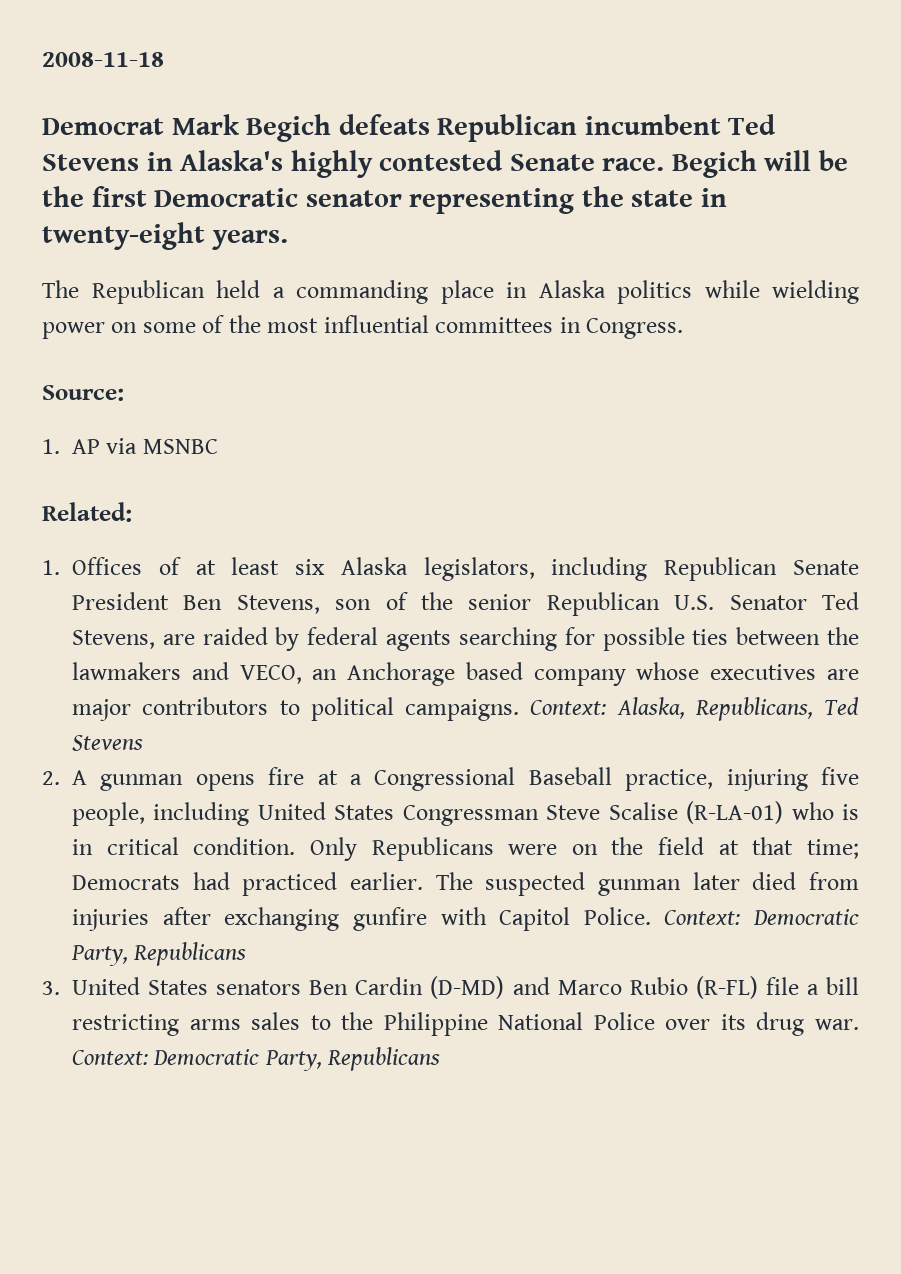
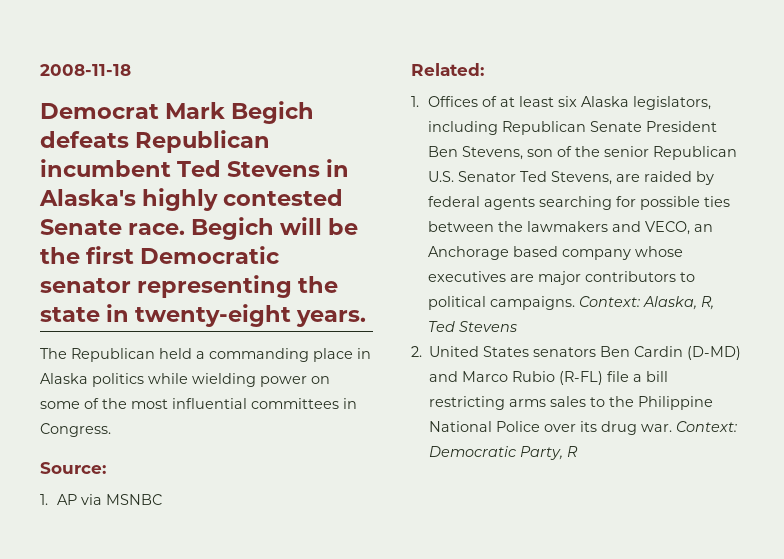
[694,697,813,721] Republicans, -> [700,296,714,310] R,
[72,767,859,791] [72,801,860,826] [72,837,859,861] [72,872,859,896] [72,907,859,931] [71,942,247,966] [42,981,60,995] A gunman opens fire at a Congressional Baseball practice, injuring five people, including United States Congressman Steve Scalise (R-LA-01) who is in critical condition. Only Republicans were on the field at that time; Democrats had practiced earlier. The suspected gunman later died from injuries after exchanging gunfire with Capitol Police. Context: Democratic Party, Republicans // 3. -> (422, 351) none
[327,1047,441,1071] Republicans -> [567,446,579,457] R

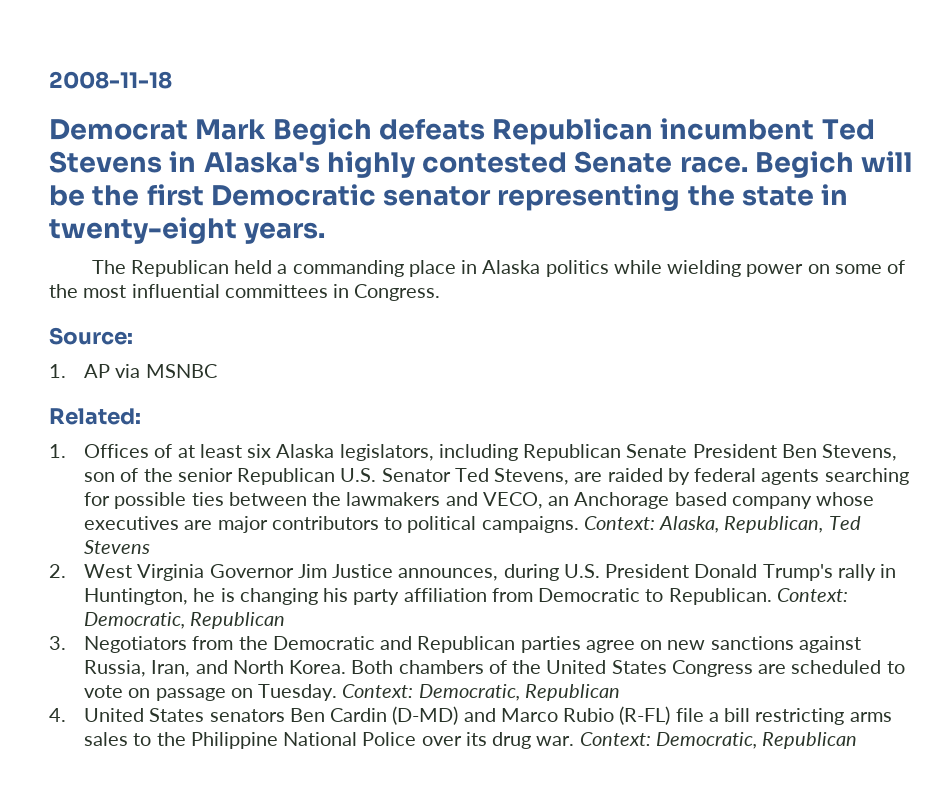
[700,296,714,310] R, -> [724,516,824,533] Republican,
(422, 351) none -> [84,564,897,581] [84,588,848,605] [84,612,286,629] [49,636,861,653] [84,660,905,677] [84,684,620,701] [49,708,66,722] West Virginia Governor Jim Justice announces, during U.S. President Donald Trump's rally in Huntington, he is changing his party affiliation from Democratic to Republican. Context: Democratic, Republican // 3. Negotiators from the Democratic and Republican parties agree on new sanctions against Russia, Iran, and North Korea. Both chambers of the United States Congress are scheduled to vote on passage on Tuesday. Context: Democratic, Republican // 4.
[429,446,579,460] Democratic Party, R -> [655,732,858,749] Democratic, Republican

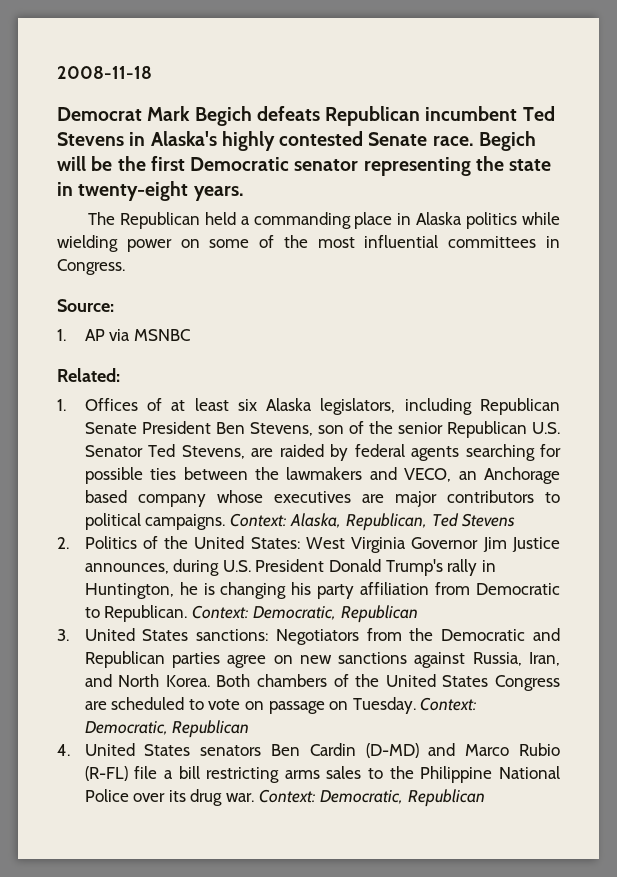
(66, 571) none -> [84,536,300,549] Politics of the United States:
(66, 643) none -> [84,628,269,641] United States sanctions:

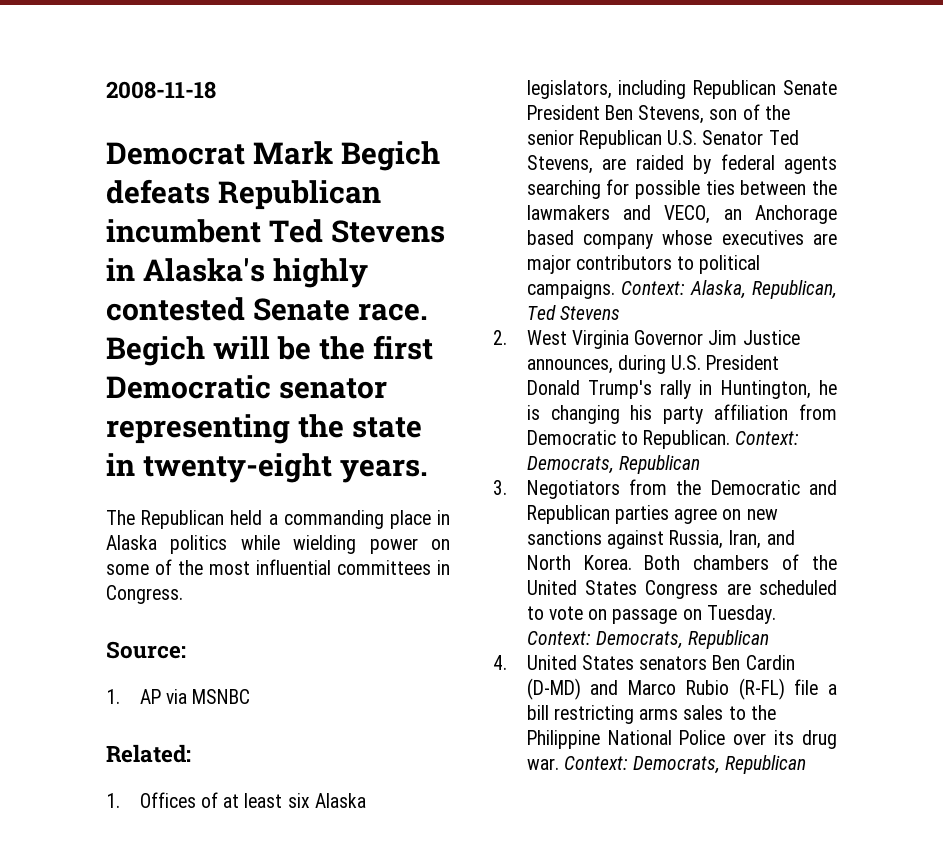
[84,536,300,549] Politics of the United States: -> (507, 337) none
[253,606,337,620] Democratic, -> [526,456,614,474] Democrats,
[84,628,269,641] United States sanctions: -> (507, 487) none
[84,721,168,735] Democratic, -> [595,631,683,649] Democrats,
[320,790,404,804] Democratic, -> [633,756,721,774] Democrats,

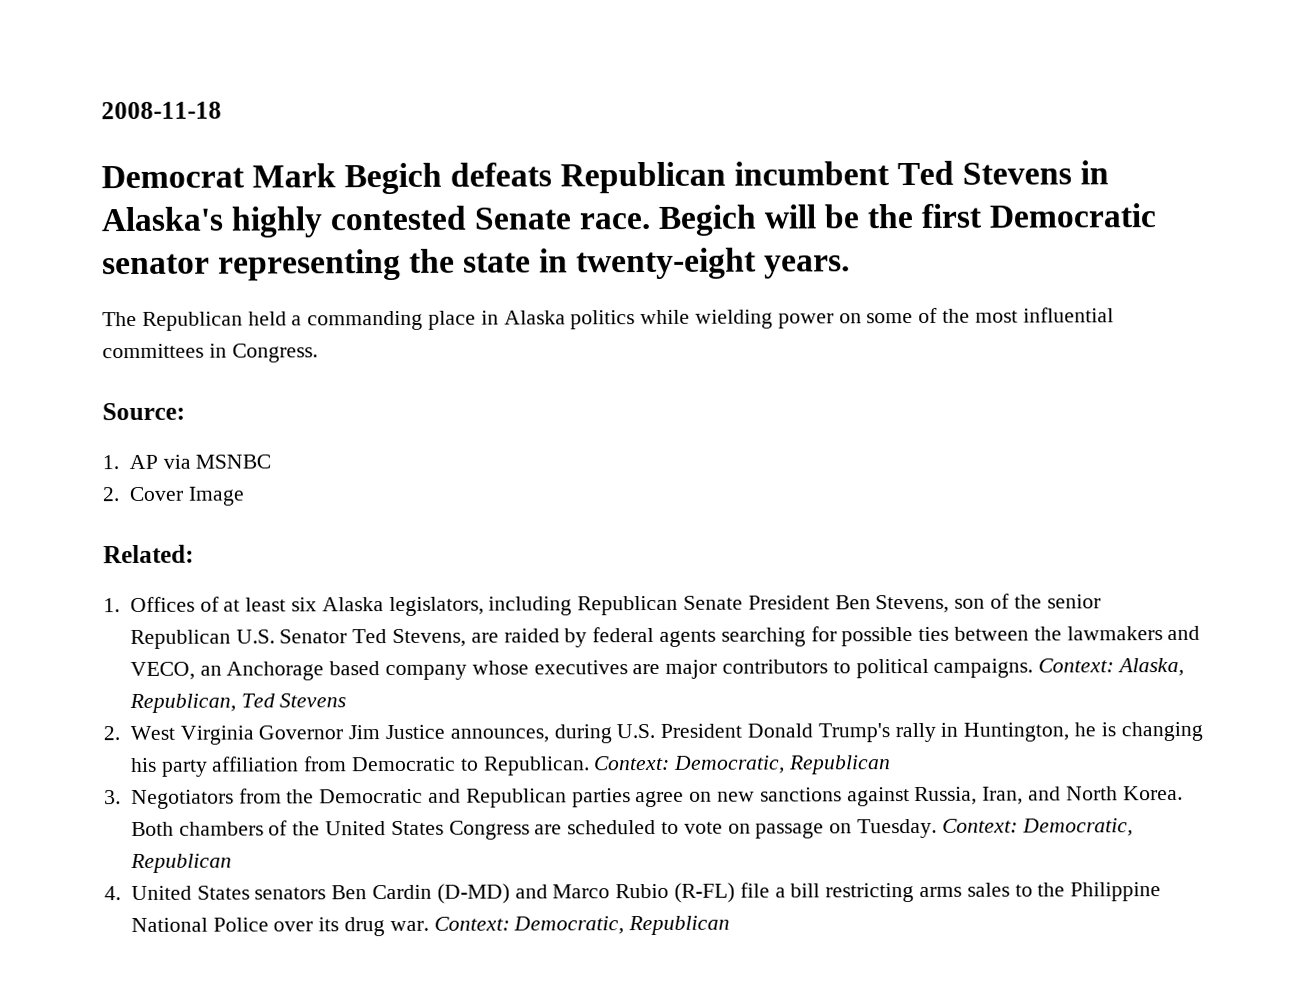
(251, 696) none -> [102,486,245,506] // 2. Cover Image
[526,456,614,474] Democrats, -> [673,755,786,774] Democratic,
[595,631,683,649] Democrats, -> [1021,818,1133,837] Democratic,
[633,756,721,774] Democrats, -> [513,916,625,935] Democratic,

